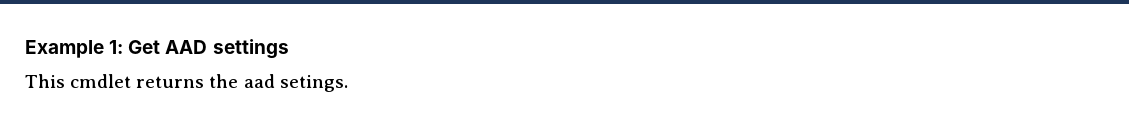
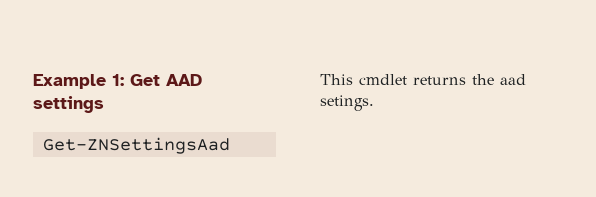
(289, 49) none -> [42,137,230,154] // Get-ZNSettingsAad

